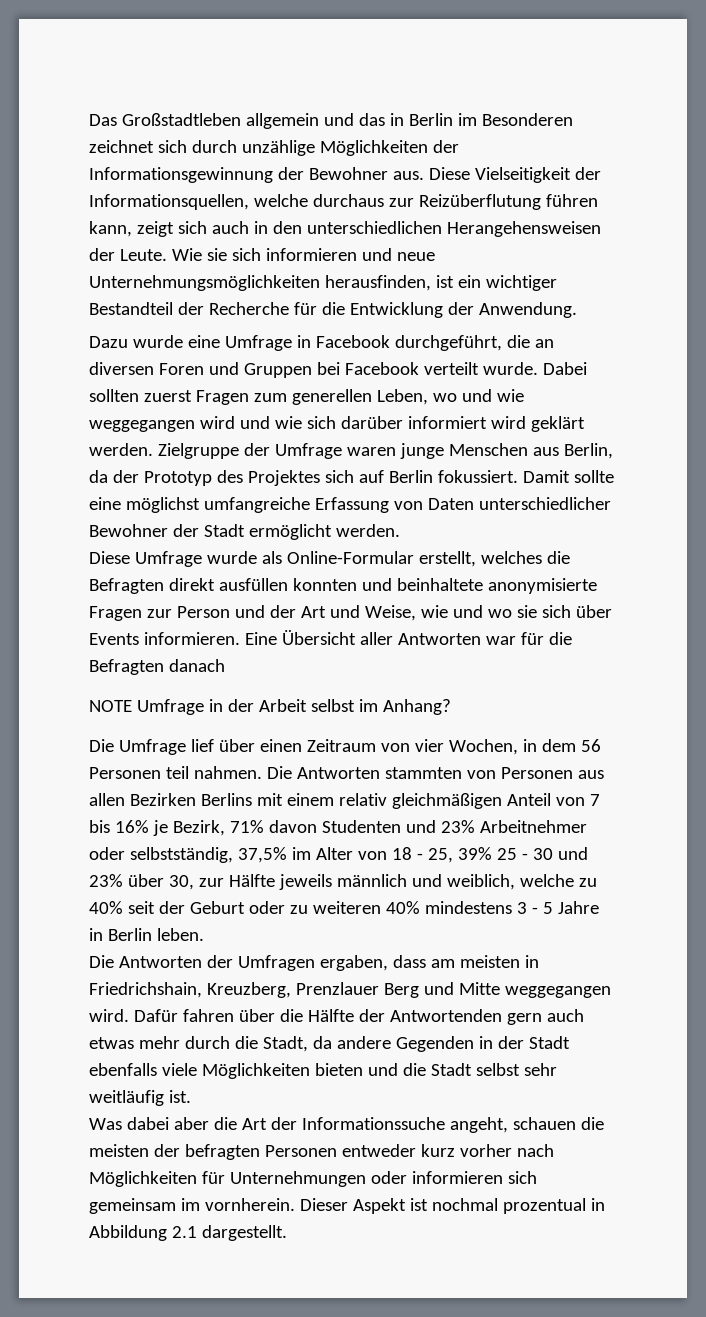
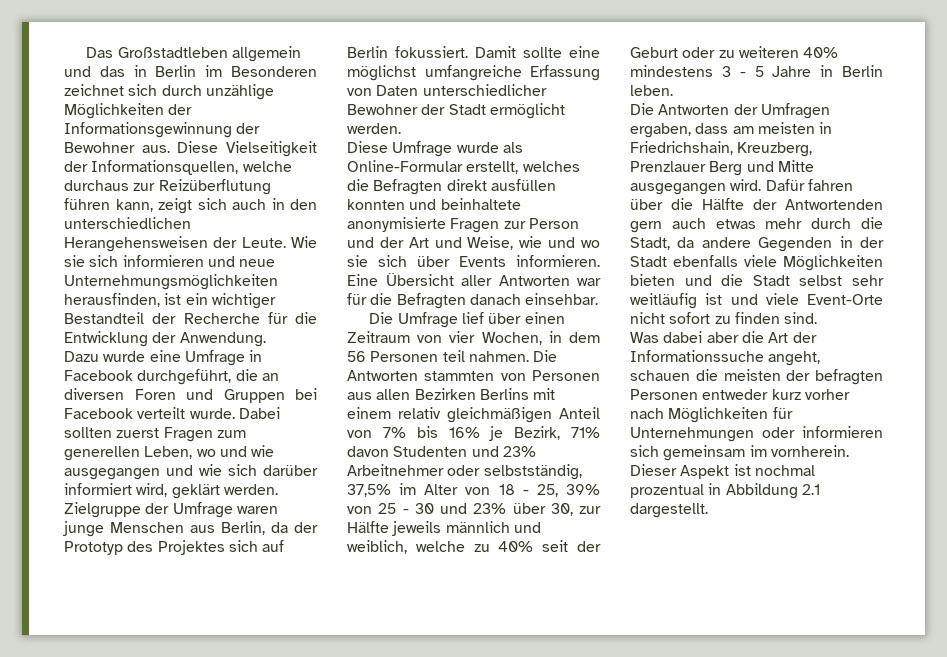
[89,416,235,432] weggegangen wird -> [64,468,160,480] ausgegangen
[490,416,526,429] wird -> [136,483,168,497] wird,
[89,699,451,715] // NOTE Umfrage in der Arbeit selbst im Anhang? -> [525,293,599,305] einsehbar.
[589,794,600,806] 7 -> [382,427,406,438] 7%
(492, 853) none -> [347,506,372,514] von
[504,986,611,998] weggegangen -> [630,183,726,195] ausgegangen
[168,1090,191,1103] ist. -> [705,293,883,305] [630,312,818,324] ist und viele Event-Orte nicht sofort zu finden sind.

